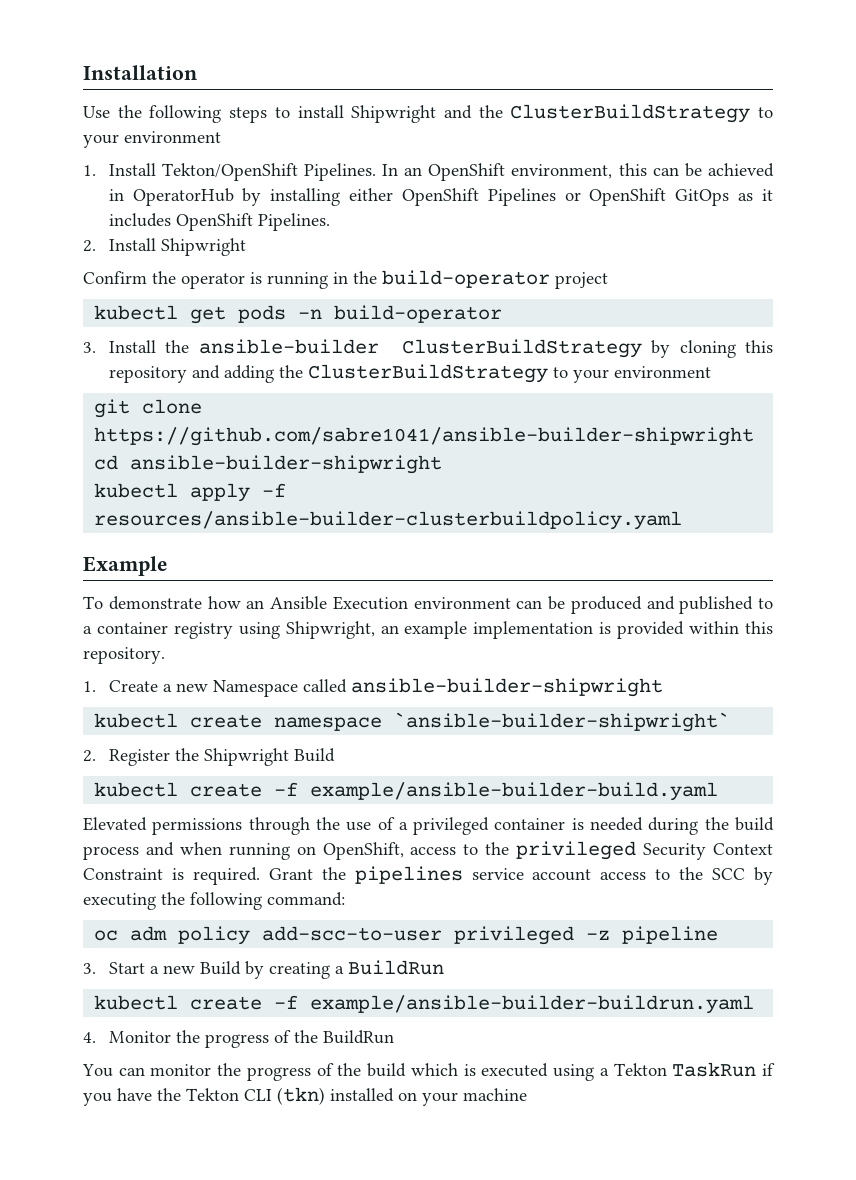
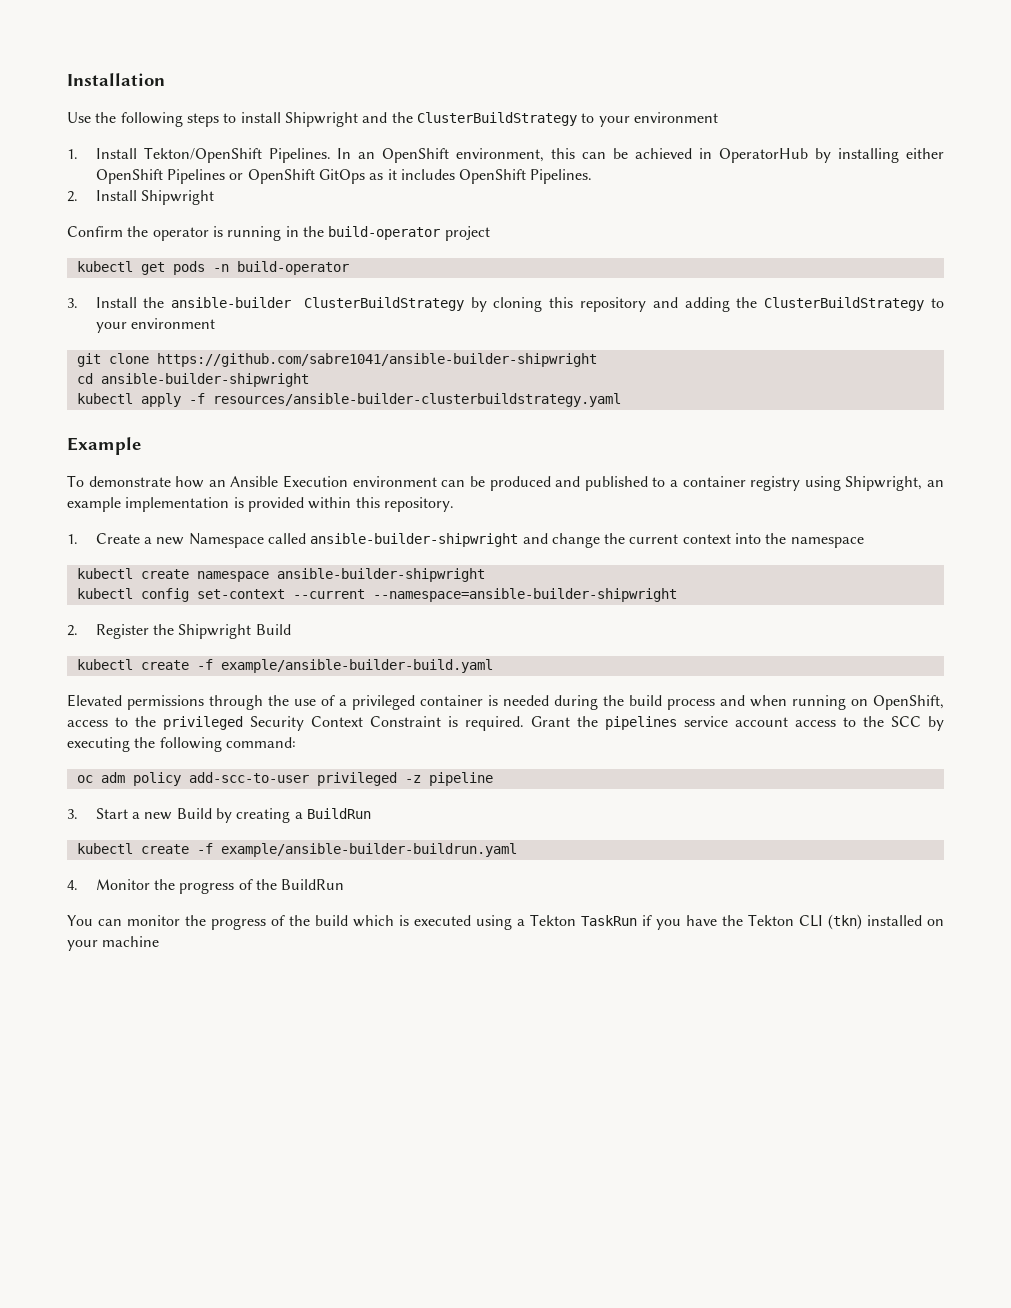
[94,511,683,530] resources/ansible-builder-clusterbuildpolicy.yaml -> [212,393,621,407] resources/ansible-builder-clusterbuildstrategy.yaml
[94,712,731,732] // kubectl create namespace `ansible-builder-shipwright` -> [522,533,864,548] [76,568,485,582] [76,588,677,602] and change the current context into the namespace // kubectl create namespace ansible-builder-shipwright // kubectl config set-context --current --namespace=ansible-builder-shipwright

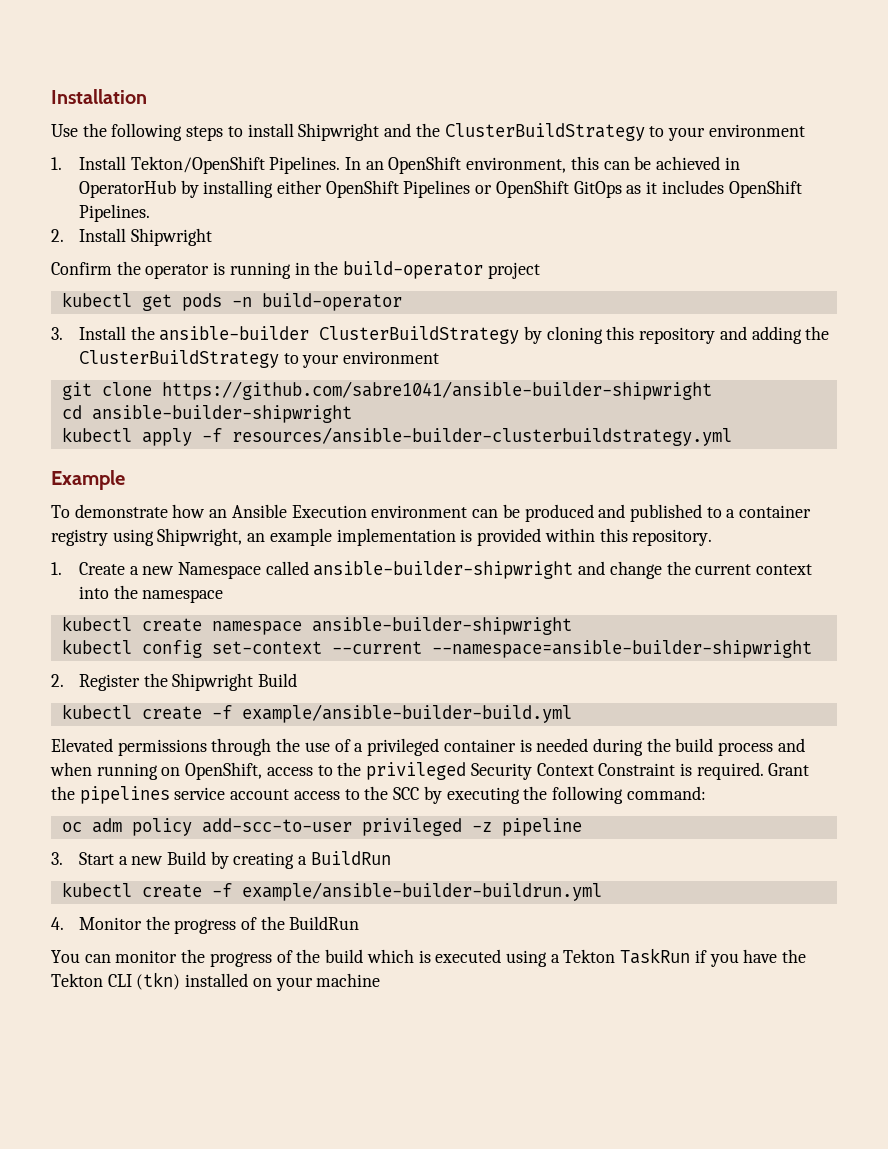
[212,393,621,407] resources/ansible-builder-clusterbuildstrategy.yaml -> [231,427,732,446] resources/ansible-builder-clusterbuildstrategy.yml
[220,659,493,673] example/ansible-builder-build.yaml -> [241,704,572,723] example/ansible-builder-build.yml
[220,843,517,857] example/ansible-builder-buildrun.yaml -> [241,882,602,901] example/ansible-builder-buildrun.yml

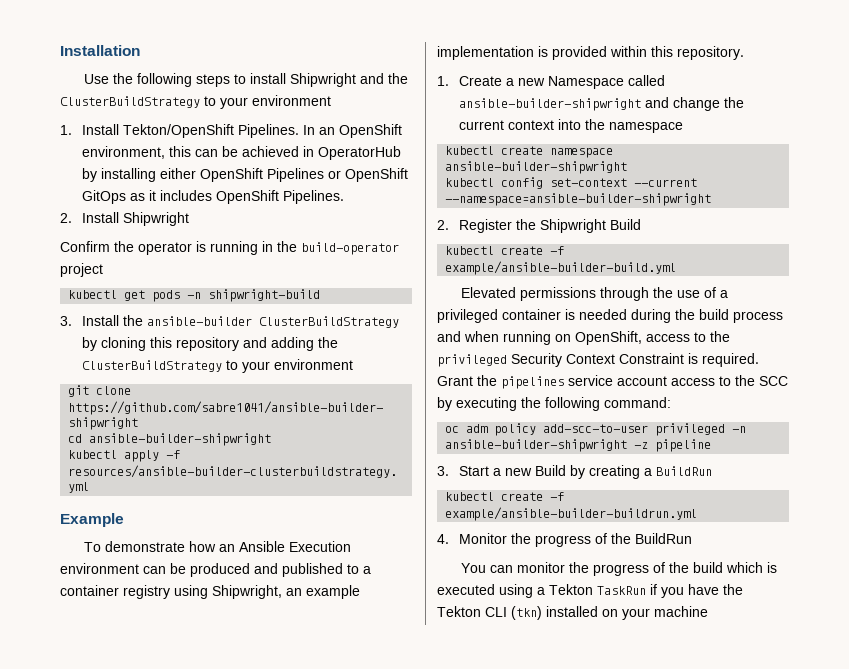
[261,293,402,311] build-operator -> [208,289,321,302] shipwright-build
(462, 827) none -> [732,426,747,433] [445,439,628,452] -n ansible-builder-shipwright

